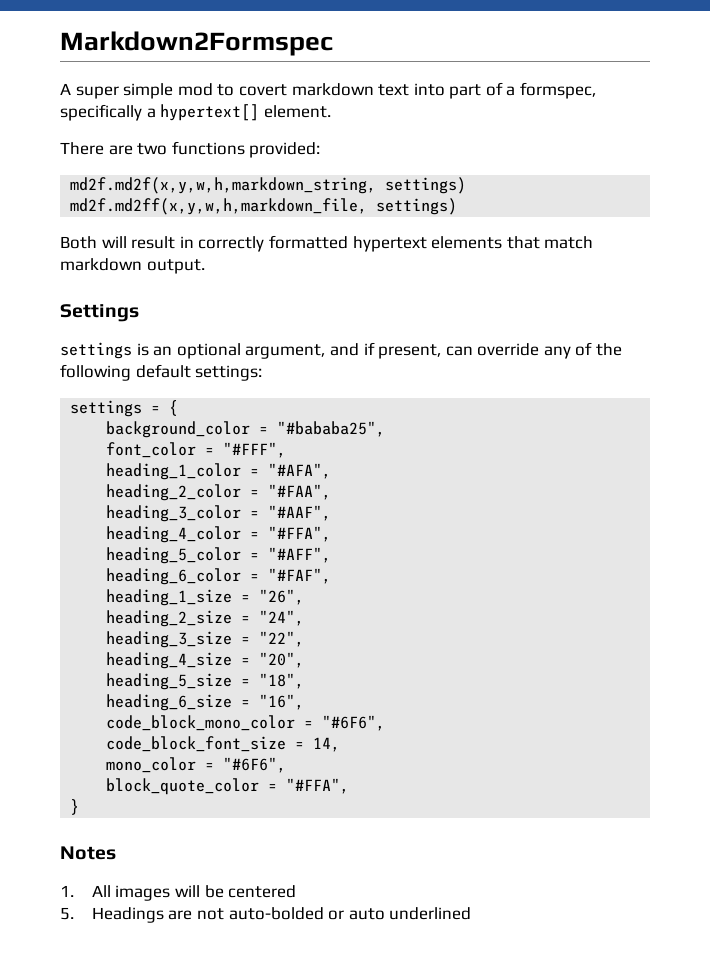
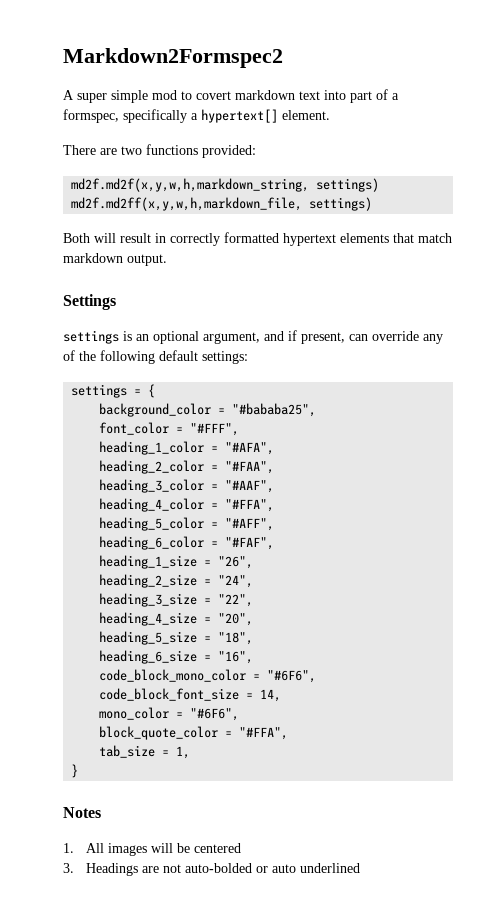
[60,31,333,56] Markdown2Formspec -> [63,48,283,68] Markdown2Formspec2
(350, 786) none -> [99,745,191,759] // tab_size = 1,
[60,907,74,920] 5. -> [63,863,74,873] 3.

